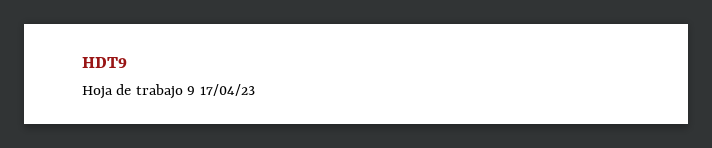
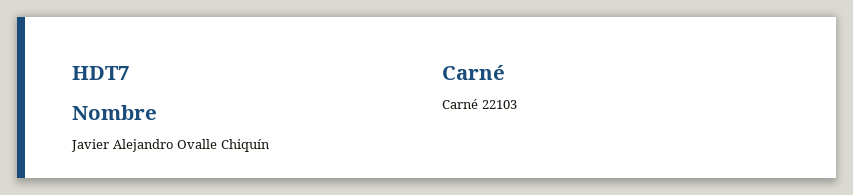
[82,57,127,68] [82,84,255,99] HDT9 // Hoja de trabajo 9 17/04/23 -> [72,66,129,80] [72,105,157,120] [71,139,270,152] [442,65,505,80] [442,99,517,109] HDT7 // Nombre // Javier Alejandro Ovalle Chiquín // Carné // Carné 22103

